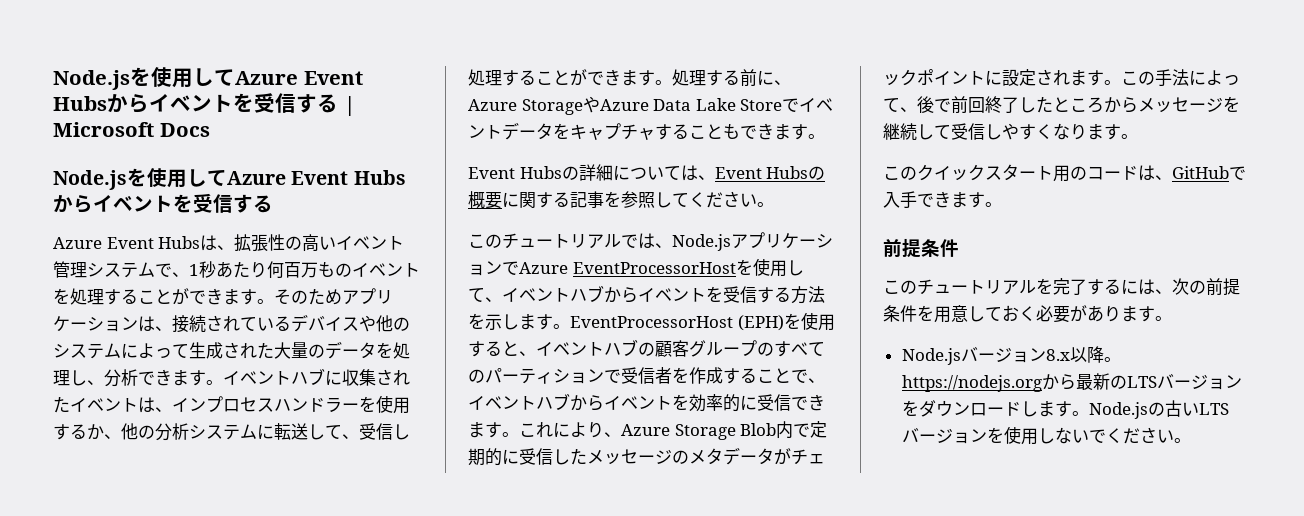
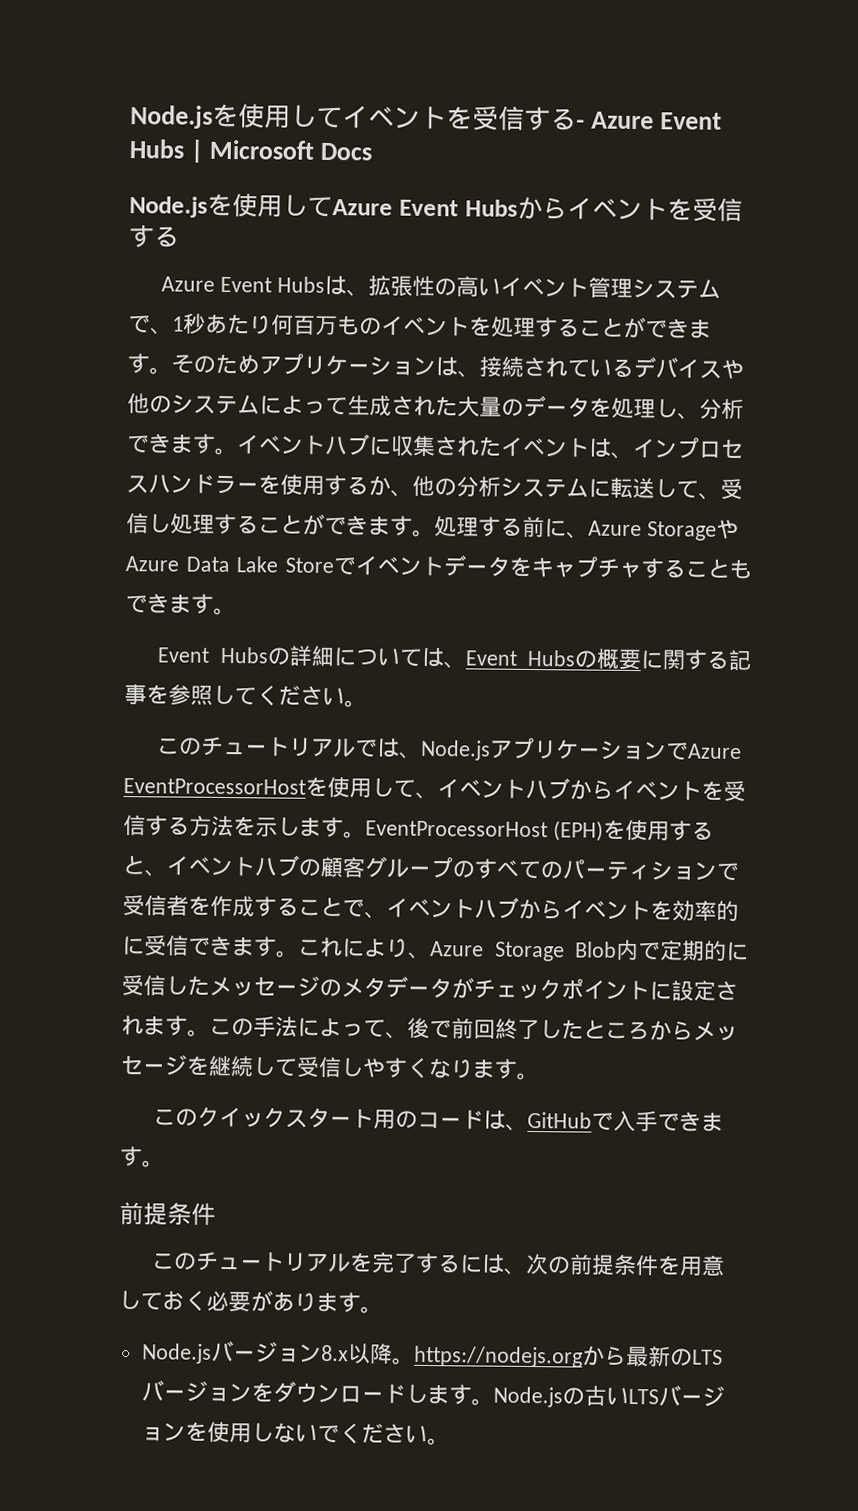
[53,67,363,90] [53,93,338,113] Node.jsを使用してAzure Event Hubsからイベントを受信する -> [130,103,723,132] [129,139,185,159] Node.jsを使用してイベントを受信する- Azure Event Hubs

